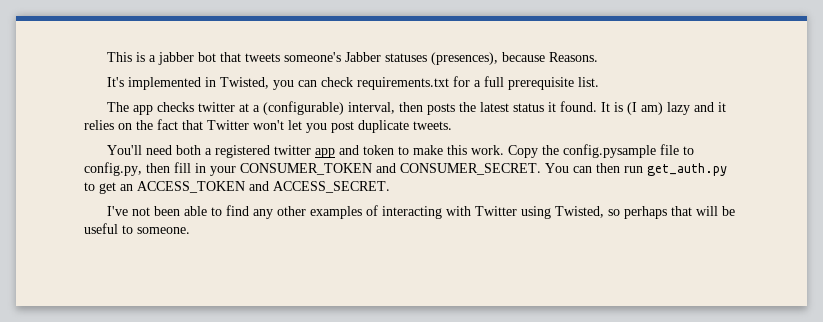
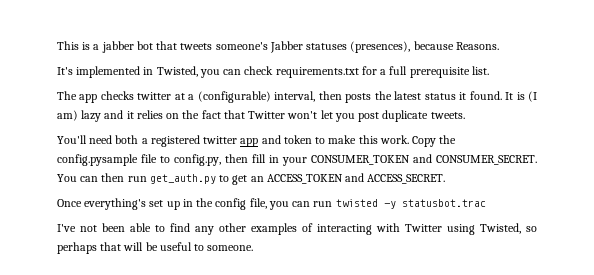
(390, 187) none -> [57,198,486,210] // Once everything's set up in the config file, you can run twisted -y statusbot.trac

